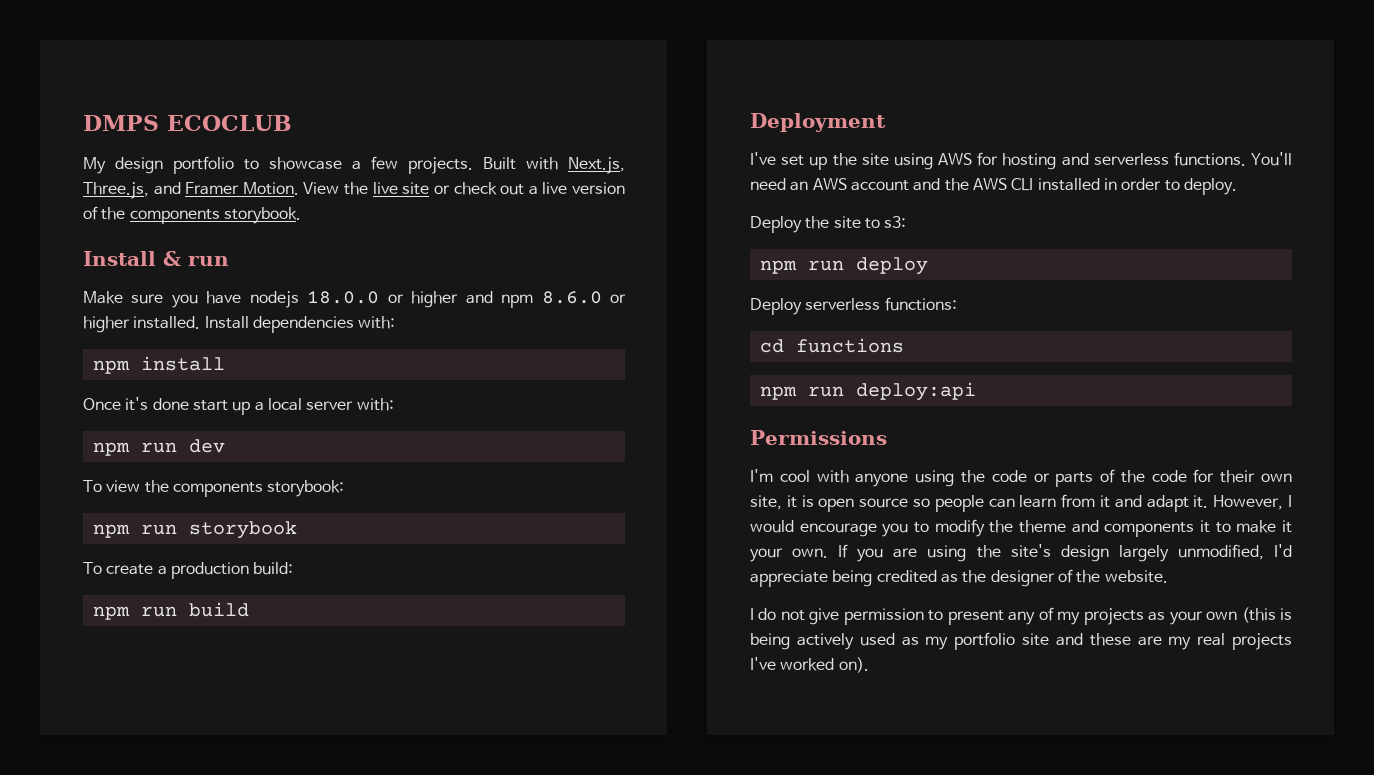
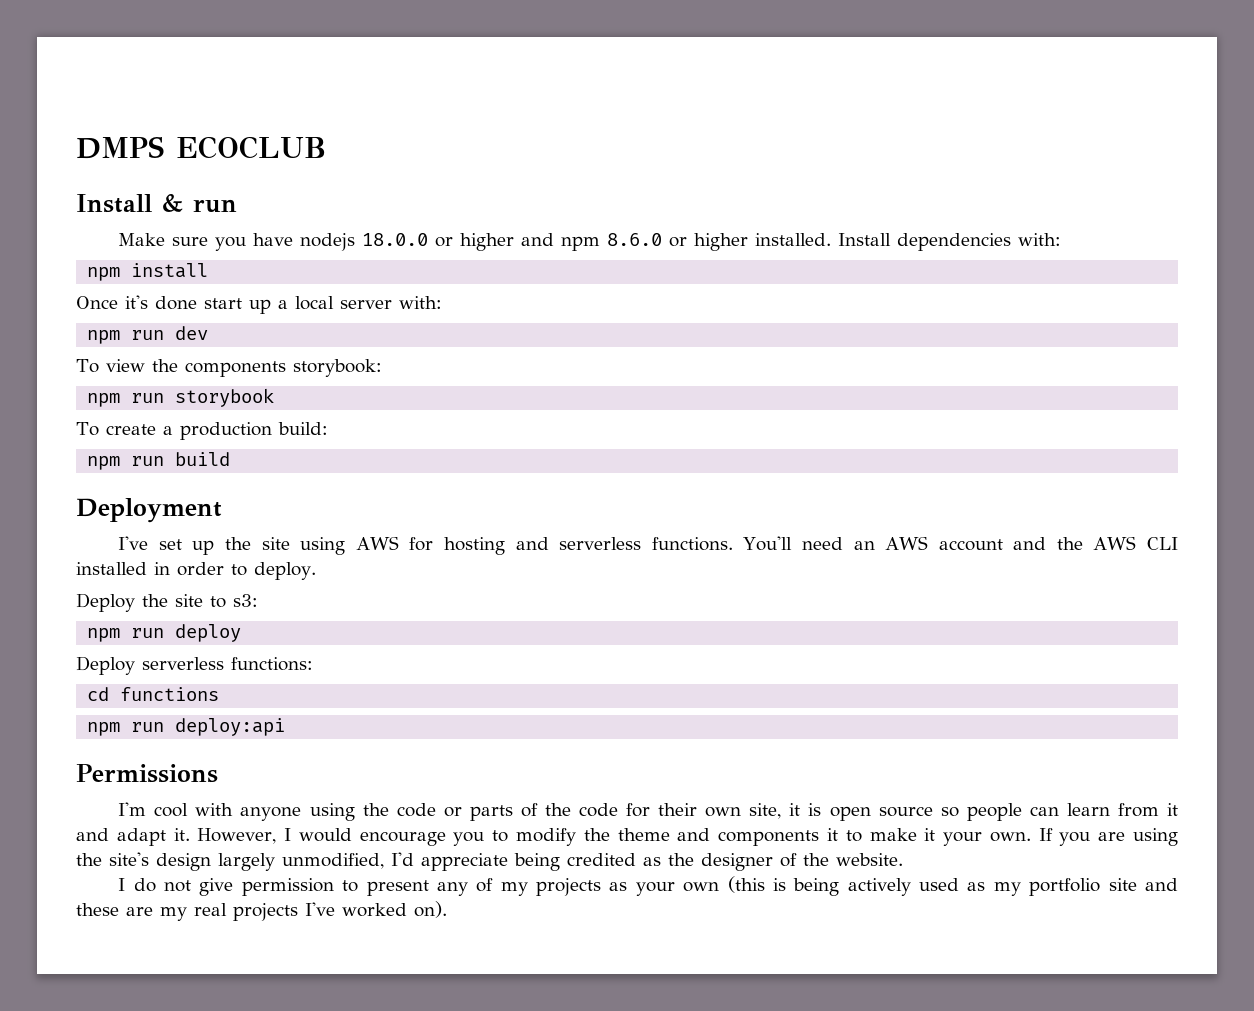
[83,156,625,174] [83,182,626,199] [83,206,301,224] // My design portfolio to showcase a few projects. Built with Next.js, Three.js, and Framer Motion. View the live site or check out a live version of the components storybook. -> (326, 147) none

